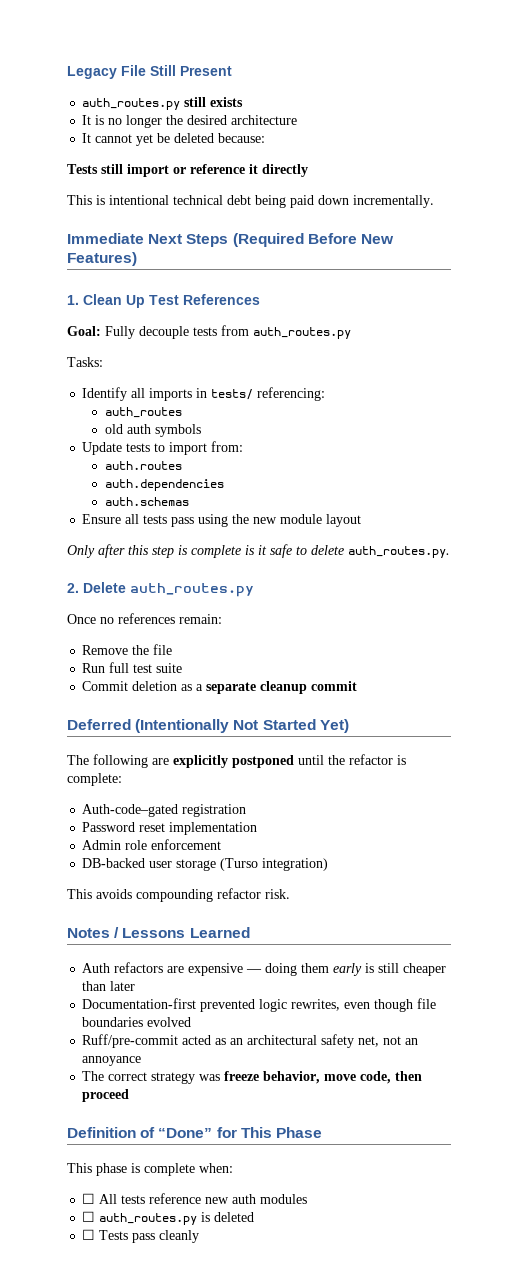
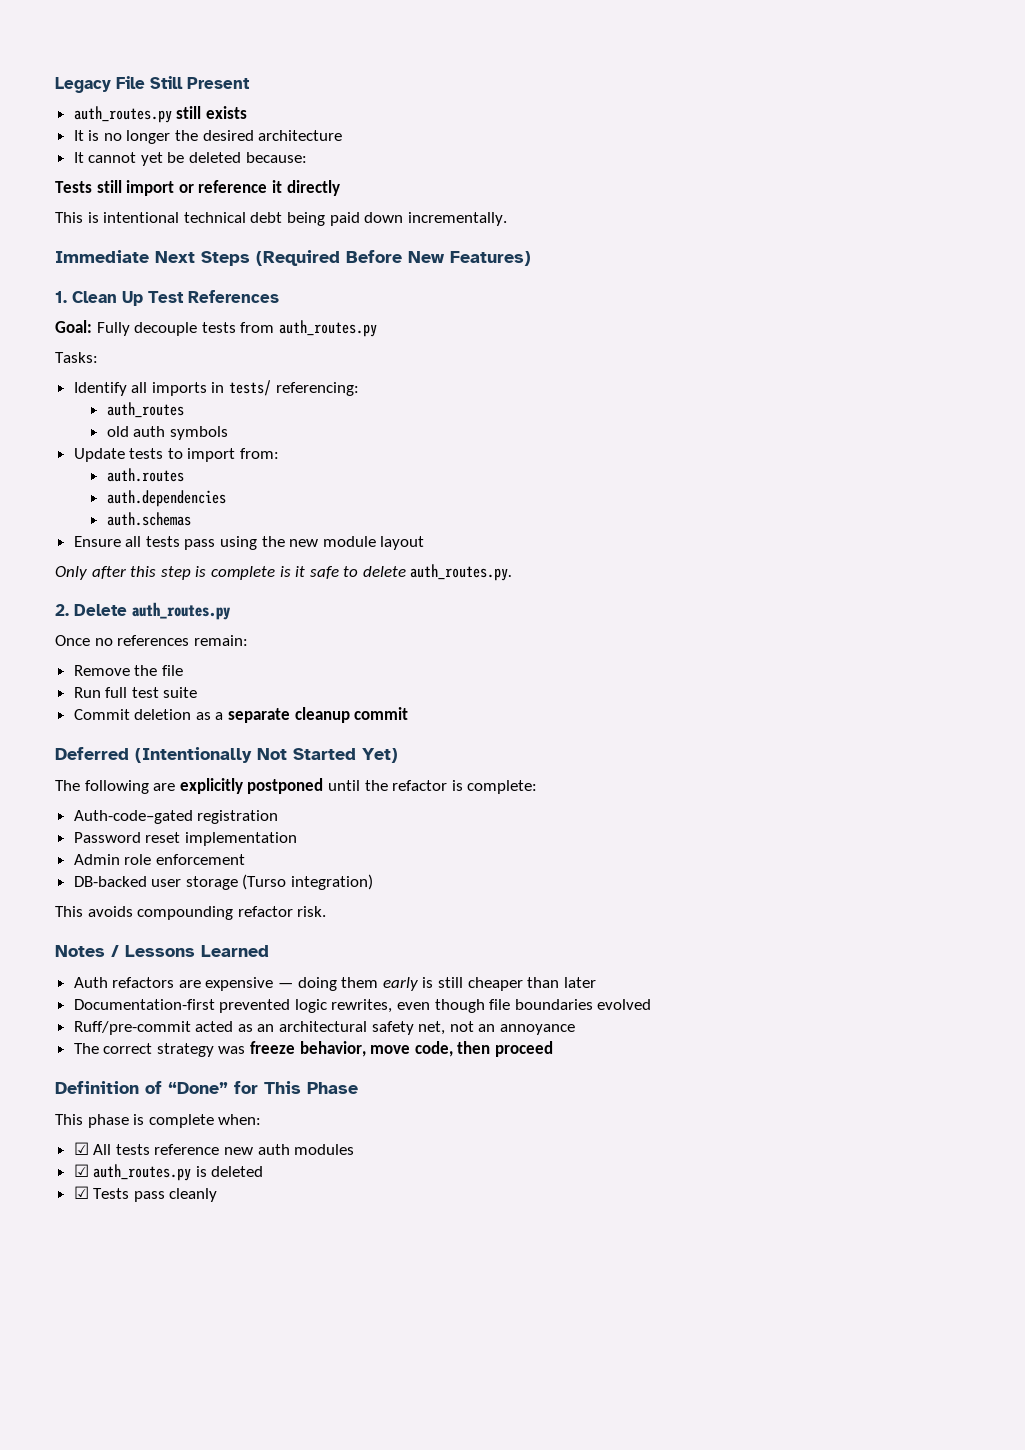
[82,1193,96,1204] ☐ -> [73,1142,89,1155] ☑
[82,1211,96,1222] ☐ -> [73,1164,89,1177] ☑
[82,1229,96,1240] ☐ -> [73,1186,89,1199] ☑

